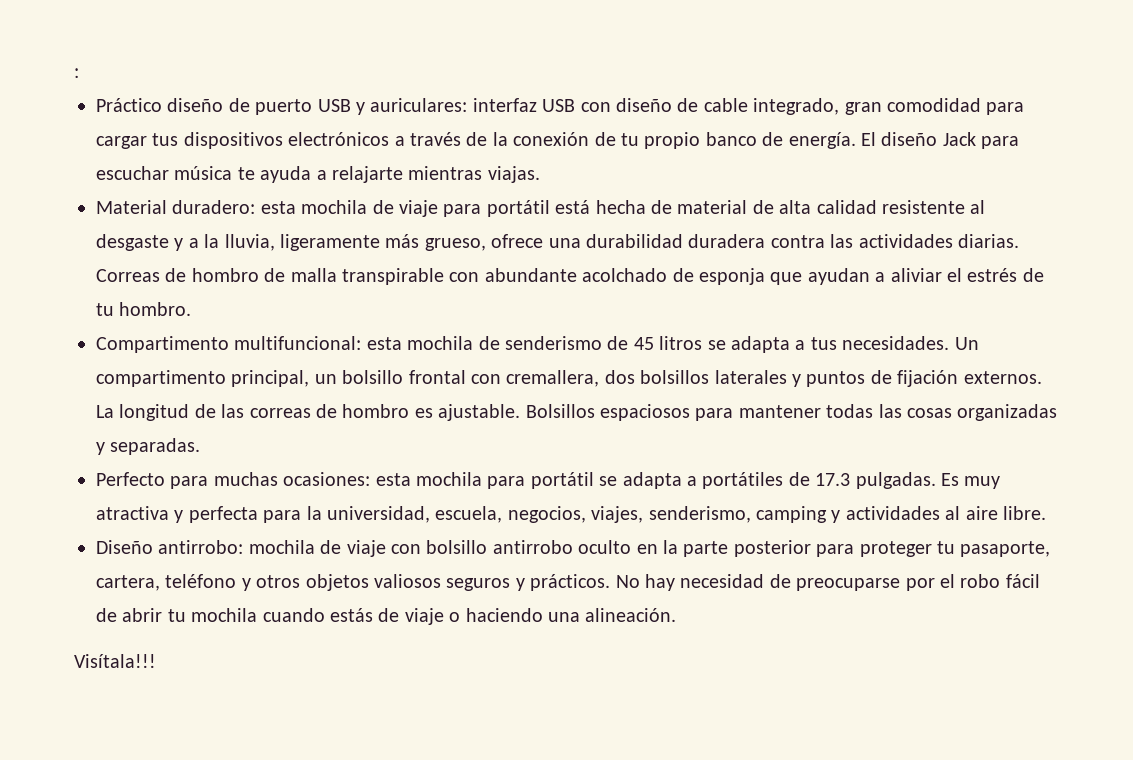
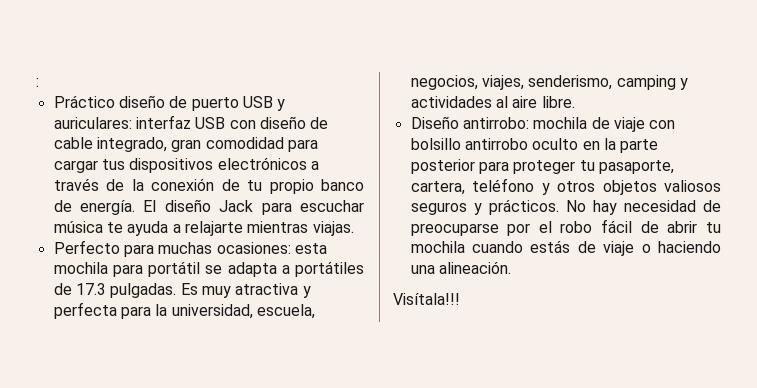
[96,200,986,217] [96,234,1019,251] [96,268,1044,285] [96,302,192,316] [96,336,979,353] [96,370,1042,387] [96,404,1058,421] [96,438,201,455] // Material duradero: esta mochila de viaje para portátil está hecha de material de alta calidad resistente al desgaste y a la lluvia, ligeramente más grueso, ofrece una durabilidad duradera contra las actividades diarias. Correas de hombro de malla transpirable con abundante acolchado de esponja que ayudan a aliviar el estrés de tu hombro. // Compartimento multifuncional: esta mochila de senderismo de 45 litros se adapta a tus necesidades. Un compartimento principal, un bolsillo frontal con cremallera, dos bolsillos laterales y puntos de fijación externos. La longitud de las correas de hombro es ajustable. Bolsillos espaciosos para mantener todas las cosas organizadas y separadas. -> (354, 228) none

